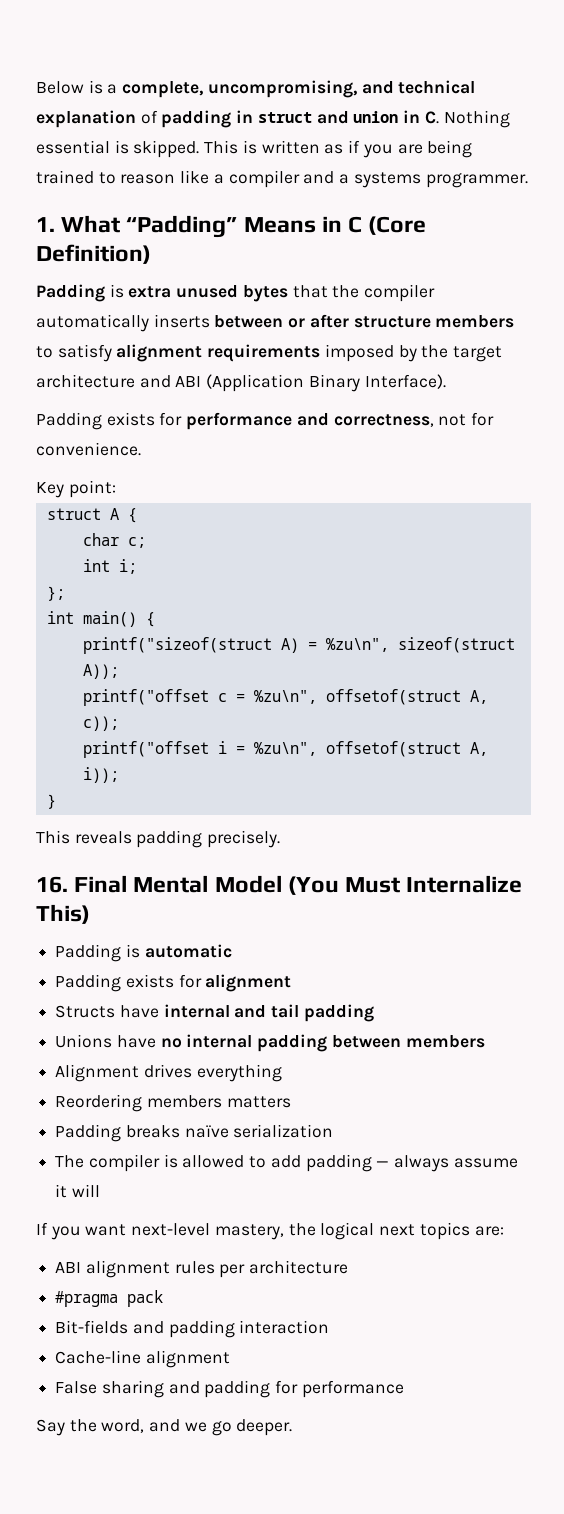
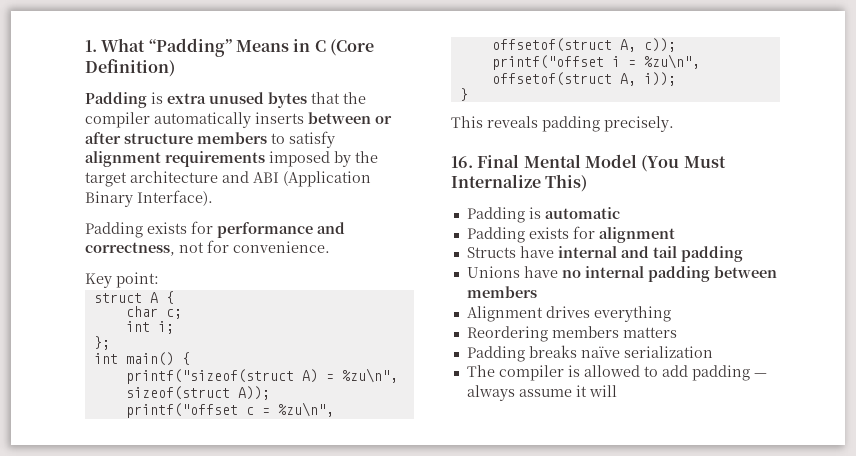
[36,80,476,98] [36,110,510,128] [36,140,473,158] [36,170,528,188] Below is a complete, uncompromising, and technical explanation of padding in struct and union in C. Nothing essential is skipped. This is written as if you are being trained to reason like a compiler and a systems programmer. // -> (85, 46) none
[36,1222,504,1240] [55,1260,349,1278] [55,1290,164,1307] [55,1320,330,1338] [55,1350,230,1368] [55,1380,404,1398] [36,1419,293,1436] // If you want next-level mastery, the logical next topics are: // ABI alignment rules per architecture // #pragma pack // Bit-fields and padding interaction // Cache-line alignment // False sharing and padding for performance // Say the word, and we go deeper. -> (617, 391) none

